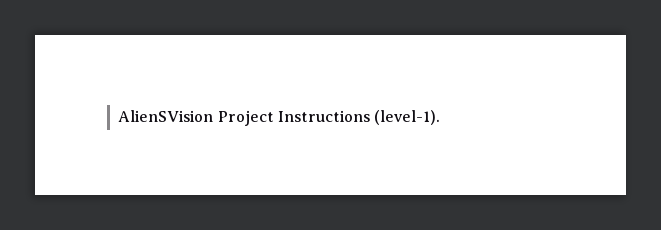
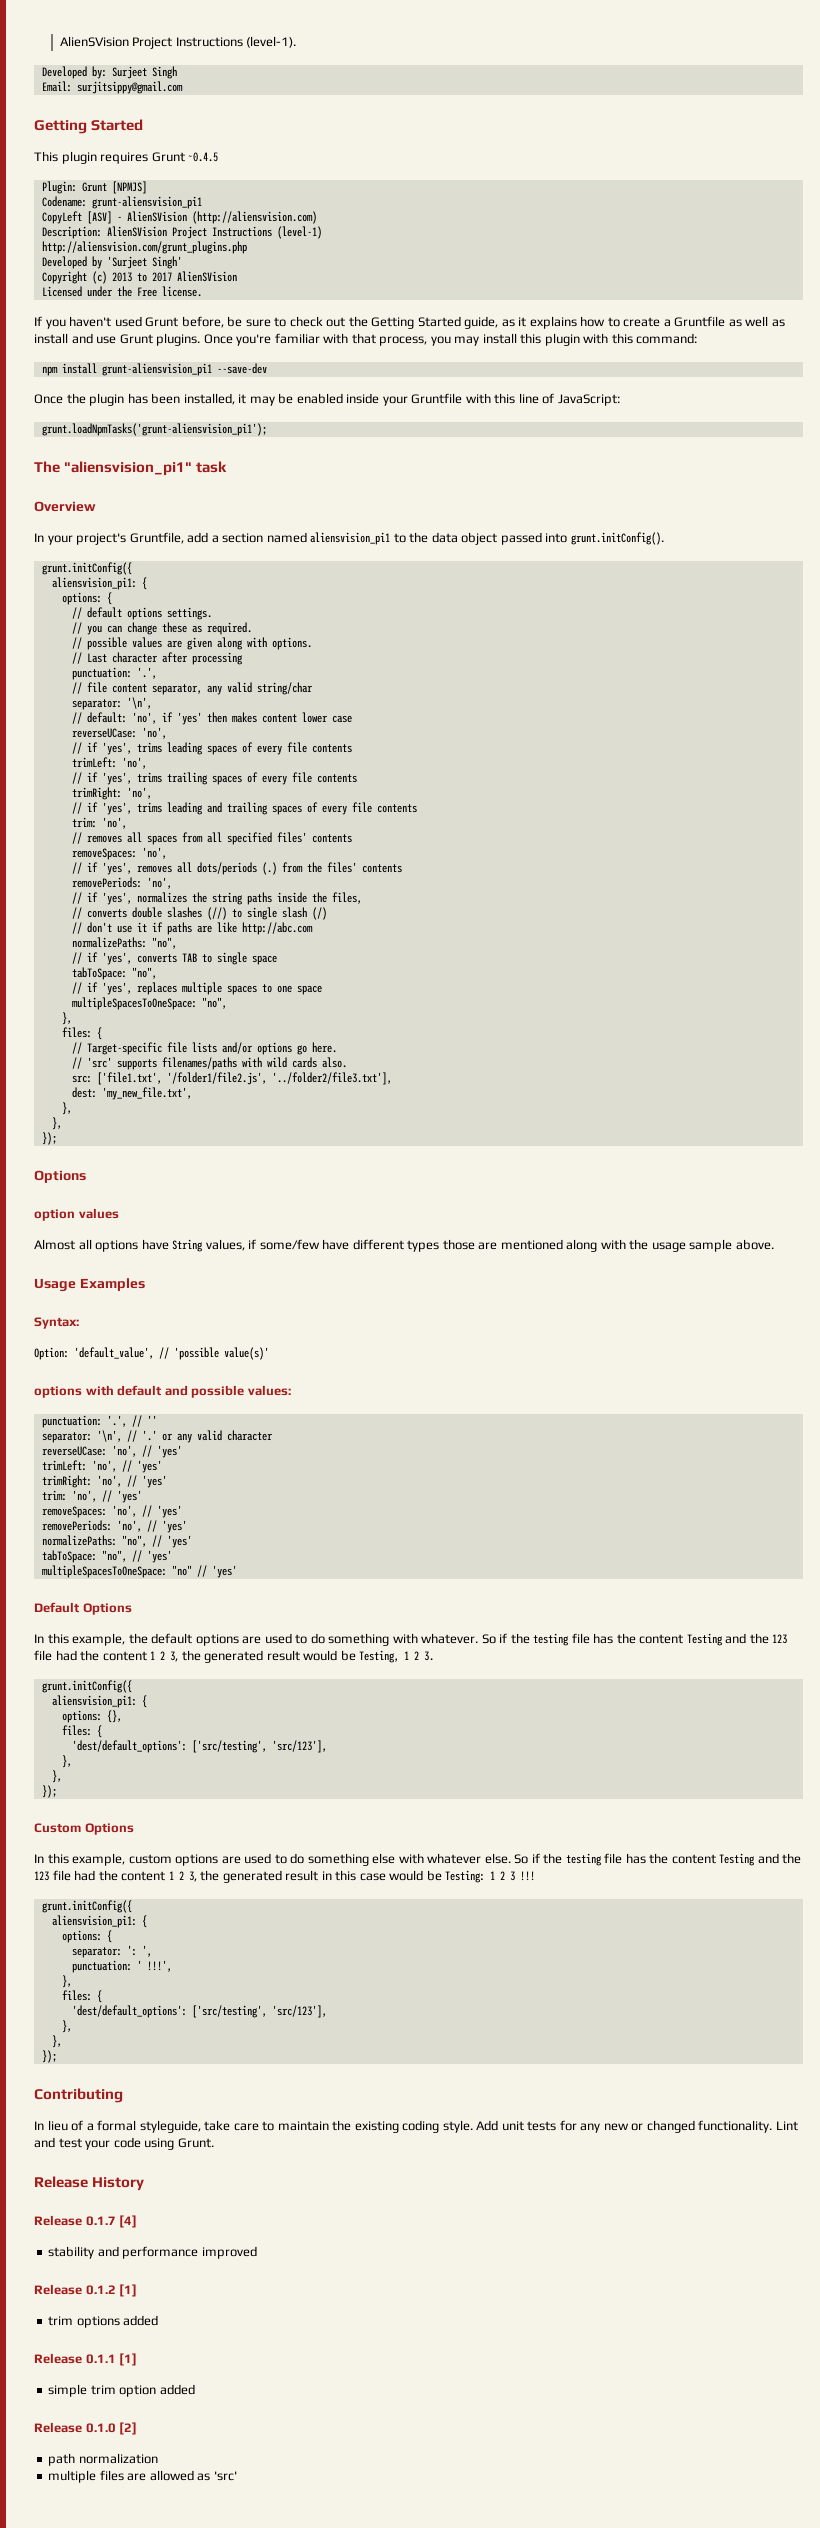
(441, 117) none -> [41,66,177,79] [41,81,183,94] [34,119,144,134] [34,151,219,164] [41,181,147,194] [41,196,202,209] [41,211,317,224] [41,226,322,239] [41,241,247,254] [41,256,182,269] [41,271,237,284] [41,286,202,297] [34,316,785,329] [34,333,698,346] [41,363,267,376] [34,393,620,406] [41,423,267,436] [34,461,228,476] [34,501,96,512] [34,532,664,545] [41,562,132,575] [51,577,147,590] [61,592,112,605] [71,607,212,620] [71,622,252,635] [71,637,312,650] [71,652,243,665] [71,667,157,680] [71,682,313,695] [71,697,152,710] [71,712,352,725] [71,727,167,739] [71,742,352,755] [71,757,147,769] [71,772,357,785] [71,787,152,800] [71,802,417,815] [71,817,127,829] [71,832,352,845] [71,847,167,860] [71,862,402,875] [71,877,172,889] [71,892,362,905] [71,907,327,920] [71,922,313,935] [71,937,177,949] [71,952,277,965] [71,967,157,980] [71,982,322,995] [71,997,227,1010] [61,1012,72,1025] [61,1027,102,1040] [71,1042,337,1055] [71,1057,347,1070] [71,1072,392,1085] [71,1087,192,1100] [61,1102,72,1115] [51,1117,62,1130] [41,1132,57,1145] [34,1170,86,1183] [34,1208,119,1221] [34,1239,774,1252] [34,1278,145,1292] [34,1317,79,1329] [34,1347,269,1360] [34,1385,291,1398] [41,1415,157,1428] [41,1430,273,1443] [41,1445,182,1458] [41,1460,162,1473] [41,1475,167,1488] [41,1490,142,1503] [41,1505,182,1518] [41,1520,187,1533] [41,1535,192,1548] [41,1550,172,1563] [41,1565,237,1578] [34,1602,132,1615] [34,1633,788,1646] [34,1650,435,1663] [41,1680,132,1693] [51,1695,147,1708] [61,1710,122,1723] [61,1725,102,1738] [71,1740,327,1753] [61,1755,72,1768] [51,1770,62,1783] [41,1785,57,1798] [34,1823,134,1835] [34,1853,802,1866] [34,1870,536,1883] [41,1900,132,1913] [51,1915,147,1928] [61,1930,112,1943] [71,1945,152,1958] [71,1960,172,1973] [61,1975,72,1988] [61,1990,102,2003] [71,2005,327,2018] [61,2020,72,2033] [51,2035,62,2048] [41,2050,57,2063] [34,2088,123,2103] [34,2120,798,2133] [34,2137,214,2150] [34,2176,145,2191] [34,2215,138,2228] [48,2246,257,2259] [34,2284,138,2297] [48,2315,159,2328] [34,2353,138,2366] [48,2384,195,2397] [34,2422,138,2435] [48,2453,158,2466] [48,2470,237,2483] // Developed by: Surjeet Singh // Email: surjitsippy@gmail.com // Getting Started // This plugin requires Grunt ~0.4.5 // Plugin: Grunt [NPMJS] // Codename: grunt-aliensvision_pi1 // CopyLeft [ASV] - AlienSVision (http://aliensvision.com) // Description: AlienSVision Project Instructions (level-1) // http://aliensvision.com/grunt_plugins.php // Developed by 'Surjeet Singh' // Copyright (c) 2013 to 2017 AlienSVision // Licensed under the Free license. // If you haven't used Grunt before, be sure to check out the Getting Started guide, as it explains how to create a Gruntfile as well as install and use Grunt plugins. Once you're familiar with that process, you may install this plugin with this command: // npm install grunt-aliensvision_pi1 --save-dev // Once the plugin has been installed, it may be enabled inside your Gruntfile with this line of JavaScript: // grunt.loadNpmTasks('grunt-aliensvision_pi1'); // The "aliensvision_pi1" task // Overview // In your project's Gruntfile, add a section named aliensvision_pi1 to the data object passed into grunt.initConfig(). // grunt.initConfig({ // aliensvision_pi1: { // options: { // // default options settings. // // you can change these as required. // // possible values are given along with options. // // Last character after processing // punctuation: '.', // // file content separator, any valid string/char // separator: '\n', // // default: 'no', if 'yes' then makes content lower case // reverseUCase: 'no', // // if 'yes', trims leading spaces of every file contents // trimLeft: 'no', // // if 'yes', trims trailing spaces of every file contents // trimRight: 'no', // // if 'yes', trims leading and trailing spaces of every file contents // trim: 'no', // // removes all spaces from all specified files' contents // removeSpaces: 'no', // // if 'yes', removes all dots/periods (.) from the files' contents // removePeriods: 'no', // // if 'yes', normalizes the string paths inside the files, // // converts double slashes (//) to single slash (/) // // don't use it if paths are like http://abc.com // normalizePaths: "no", // // if 'yes', converts TAB to single space // tabToSpace: "no", // // if 'yes', replaces multiple spaces to one space // multipleSpacesToOneSpace: "no", // }, // files: { // // Target-specific file lists and/or options go here. // // 'src' supports filenames/paths with wild cards also. // src: ['file1.txt', '/folder1/file2.js', '../folder2/file3.txt'], // dest: 'my_new_file.txt', // }, // }, // }); // Options // option values // Almost all options have String values, if some/few have different types those are mentioned along with the usage sample above. // Usage Examples // Syntax: // Option: 'default_value', // 'possible value(s)' // options with default and possible values: // punctuation: '.', // '' // separator: '\n', // '.' or any valid character // reverseUCase: 'no', // 'yes' // trimLeft: 'no', // 'yes' // trimRight: 'no', // 'yes' // trim: 'no', // 'yes' // removeSpaces: 'no', // 'yes' // removePeriods: 'no', // 'yes' // normalizePaths: "no", // 'yes' // tabToSpace: "no", // 'yes' // multipleSpacesToOneSpace: "no" // 'yes' // Default Options // In this example, the default options are used to do something with whatever. So if the testing file has the content Testing and the 123 file had the content 1 2 3, the generated result would be Testing, 1 2 3. // grunt.initConfig({ // aliensvision_pi1: { // options: {}, // files: { // 'dest/default_options': ['src/testing', 'src/123'], // }, // }, // }); // Custom Options // In this example, custom options are used to do something else with whatever else. So if the testing file has the content Testing and the 123 file had the content 1 2 3, the generated result in this case would be Testing: 1 2 3 !!! // grunt.initConfig({ // aliensvision_pi1: { // options: { // separator: ': ', // punctuation: ' !!!', // }, // files: { // 'dest/default_options': ['src/testing', 'src/123'], // }, // }, // }); // Contributing // In lieu of a formal styleguide, take care to maintain the existing coding style. Add unit tests for any new or changed functionality. Lint and test your code using Grunt. // Release History // Release 0.1.7 [4] // stability and performance improved // Release 0.1.2 [1] // trim options added // Release 0.1.1 [1] // simple trim option added // Release 0.1.0 [2] // path normalization // multiple files are allowed as 'src'

